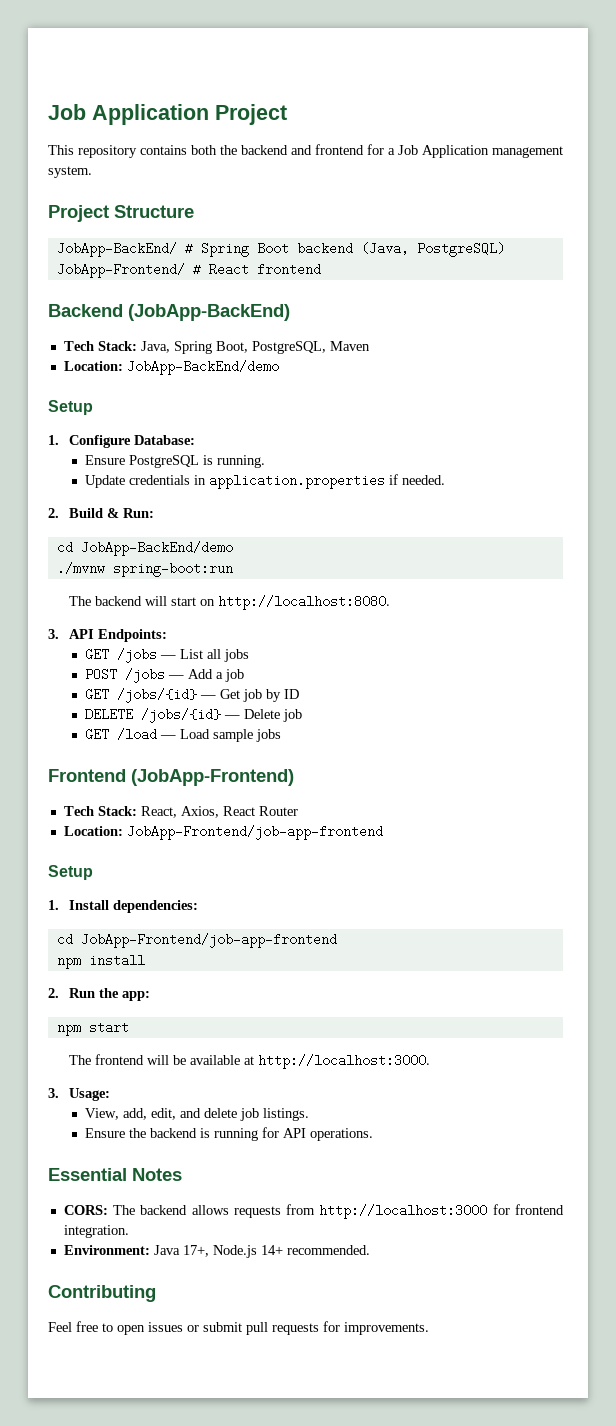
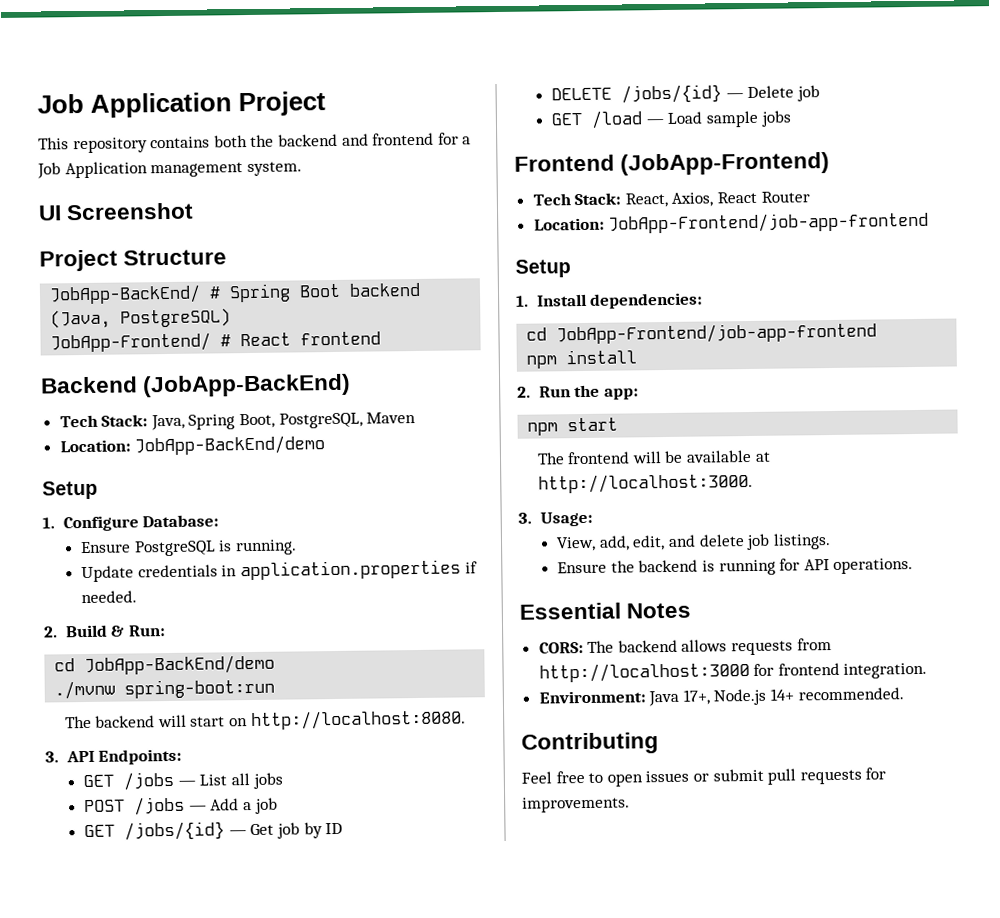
(92, 172) none -> [38,202,195,221] // UI Screenshot

